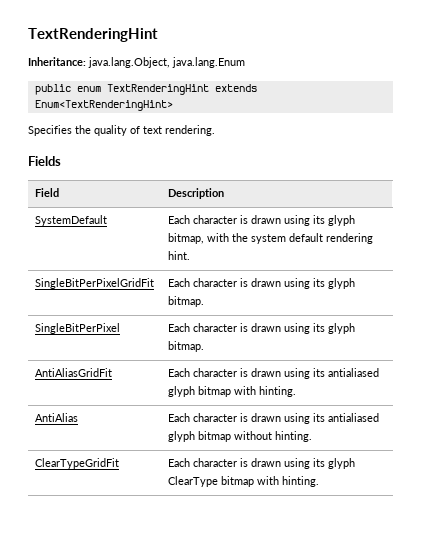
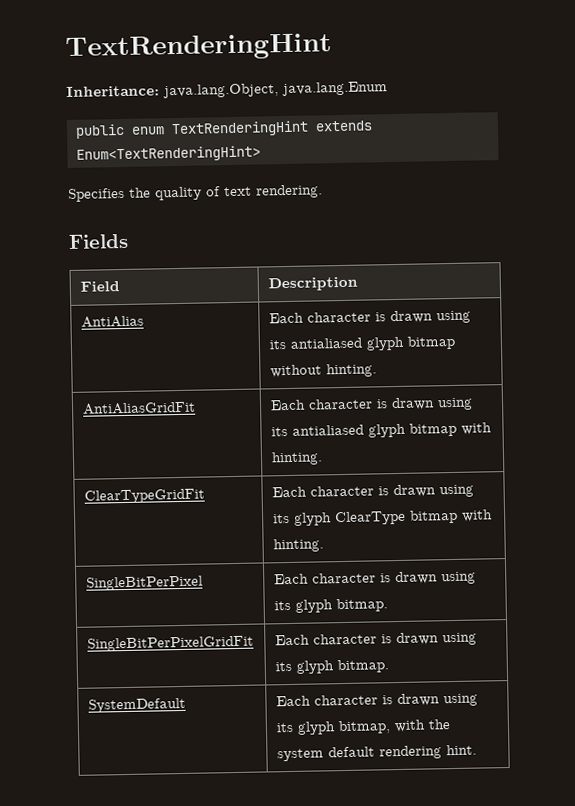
(224, 193) none -> [80,315,144,328] [268,310,471,324] [268,335,456,351] [269,363,377,378] [81,401,196,415] [269,397,473,411] [270,422,492,438] [270,451,323,466] [83,488,205,504] [271,484,474,498] [272,509,493,526] [272,538,324,553] [85,575,203,591] [273,571,476,585] [273,598,388,613] [86,635,254,652] [274,632,477,646] [274,659,389,674] // AntiAlias | Each character is drawn using its antialiased glyph bitmap without hinting. // AntiAliasGridFit | Each character is drawn using its antialiased glyph bitmap with hinting. // ClearTypeGridFit | Each character is drawn using its glyph ClearType bitmap with hinting. // SingleBitPerPixel | Each character is drawn using its glyph bitmap. // SingleBitPerPixelGridFit | Each character is drawn using its glyph bitmap.
[34,278,154,289] [167,278,355,289] [167,296,204,307] [34,323,120,334] [167,323,355,334] [167,341,204,352] [34,368,112,377] [167,368,379,379] [167,386,296,397] [34,413,78,422] [167,413,379,424] [167,431,312,442] [34,458,119,469] [167,458,355,469] [167,476,319,487] // SingleBitPerPixelGridFit | Each character is drawn using its glyph bitmap. // SingleBitPerPixel | Each character is drawn using its glyph bitmap. // AntiAliasGridFit | Each character is drawn using its antialiased glyph bitmap with hinting. // AntiAlias | Each character is drawn using its antialiased glyph bitmap without hinting. // ClearTypeGridFit | Each character is drawn using its glyph ClearType bitmap with hinting. -> (477, 750) none

